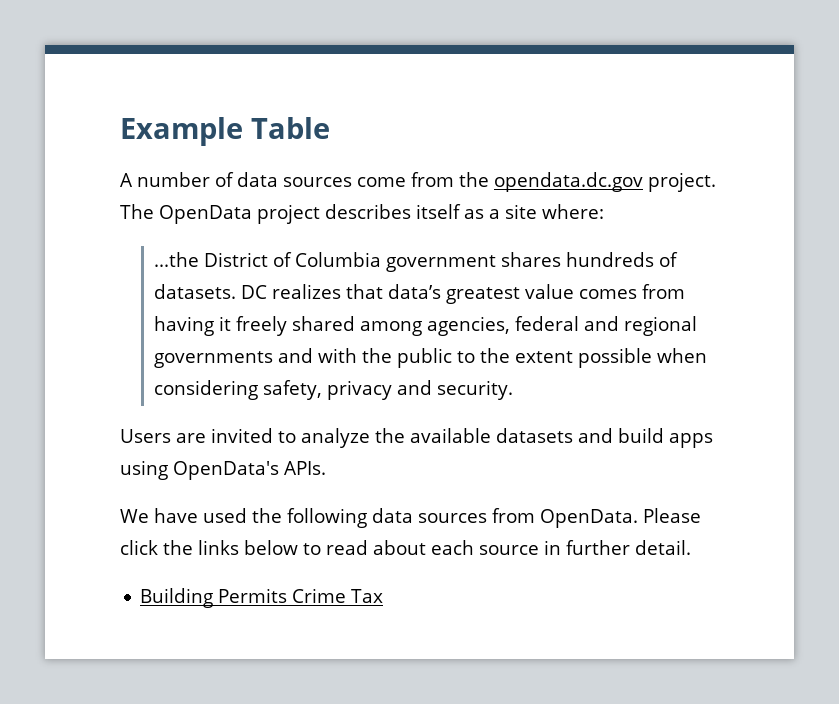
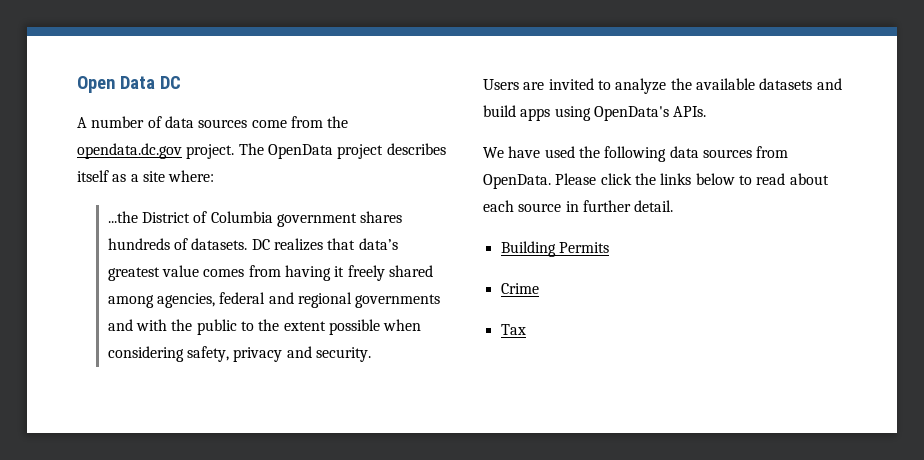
[120,117,330,146] Example Table -> [77,76,181,93] Open Data DC
(288, 595) none -> (609, 247) //
(347, 595) none -> (539, 288) //

